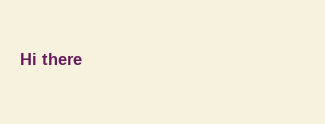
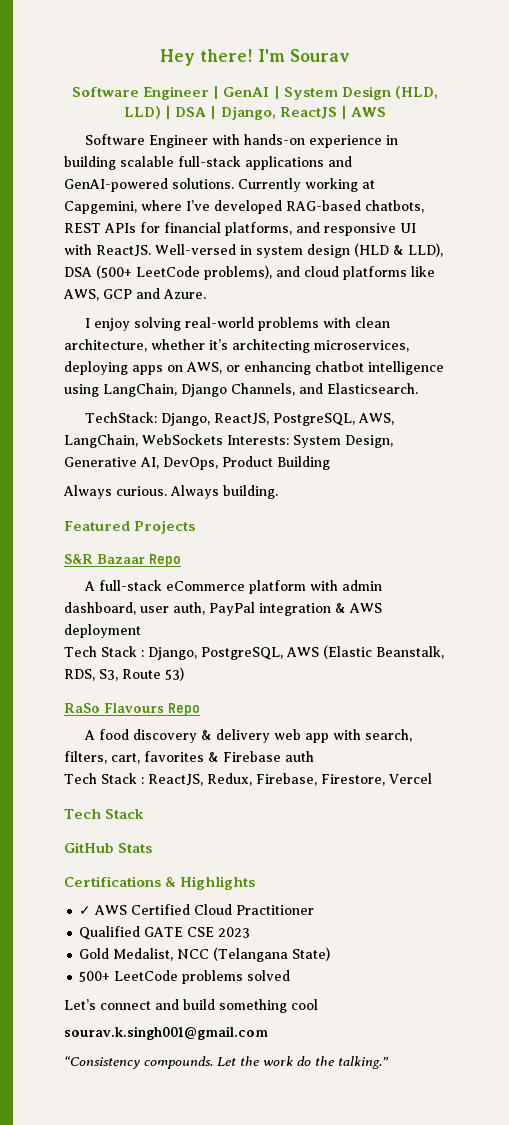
[20,53,82,65] Hi there -> [160,49,350,66] [72,86,438,100] [124,106,386,120] [84,134,398,148] [64,156,352,170] [64,178,375,192] [64,200,424,214] [64,222,416,236] [64,243,443,258] [64,265,435,280] [63,288,206,301] [84,317,390,331] [64,339,409,353] [64,361,444,375] [64,383,418,397] [84,412,394,426] [64,434,393,448] [64,456,330,470] [63,485,278,499] [64,520,196,534] [64,554,181,567] [83,580,382,594] [64,602,382,616] [64,624,141,638] [64,645,444,660] [64,667,184,681] [64,703,200,716] [83,729,412,743] [64,751,314,764] [64,773,432,786] [64,809,145,819] [64,842,153,853] [64,876,256,890] [79,904,315,915] [79,926,251,940] [79,947,331,962] [79,970,291,984] [64,999,318,1013] [64,1026,268,1040] [64,1056,389,1069] Hey there! I'm Sourav // Software Engineer | GenAI | System Design (HLD, LLD) | DSA | Django, ReactJS | AWS // Software Engineer with hands-on experience in building scalable full-stack applications and GenAI-powered solutions. Currently working at Capgemini, where I’ve developed RAG-based chatbots, REST APIs for financial platforms, and responsive UI with ReactJS. Well-versed in system design (HLD & LLD), DSA (500+ LeetCode problems), and cloud platforms like AWS, GCP and Azure. // I enjoy solving real-world problems with clean architecture, whether it’s architecting microservices, deploying apps on AWS, or enhancing chatbot intelligence using LangChain, Django Channels, and Elasticsearch. // TechStack: Django, ReactJS, PostgreSQL, AWS, LangChain, WebSockets Interests: System Design, Generative AI, DevOps, Product Building // Always curious. Always building. // Featured Projects // S&R Bazaar Repo // A full-stack eCommerce platform with admin dashboard, user auth, PayPal integration & AWS deployment // Tech Stack : Django, PostgreSQL, AWS (Elastic Beanstalk, RDS, S3, Route 53) // RaSo Flavours Repo // A food discovery & delivery web app with search, filters, cart, favorites & Firebase auth // Tech Stack : ReactJS, Redux, Firebase, Firestore, Vercel // Tech Stack // GitHub Stats // Certifications & Highlights // ✓ AWS Certified Cloud Practitioner // Qualified GATE CSE 2023 // Gold Medalist, NCC (Telangana State) // 500+ LeetCode problems solved // Let’s connect and build something cool // sourav.k.singh001@gmail.com // “Consistency compounds. Let the work do the talking.”

